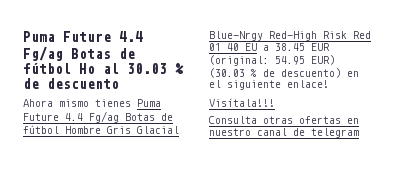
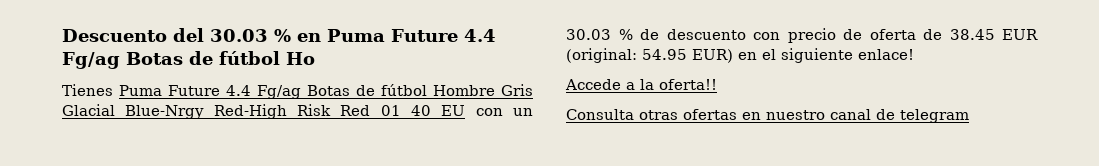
(23, 36) none -> [62,28,321,42] Descuento del 30.03 % en
[103,63,184,74] [23,78,119,89] [23,99,131,107] al 30.03 % de descuento // Ahora mismo tienes -> [62,84,113,96] // Tienes
[263,45,269,51] a -> [475,108,533,116] [566,28,942,43] con un 30.03 % de descuento con precio de oferta de
[209,68,341,78] (30.03 % de descuento) -> (733, 56) none
[209,98,275,107] Visítala!!! -> [565,79,717,90] Accede a la oferta!!

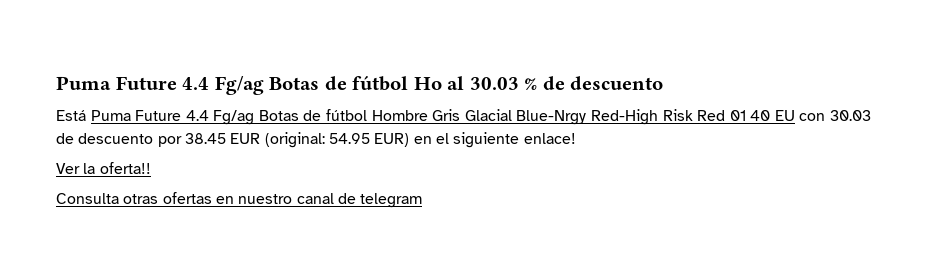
[62,28,321,42] Descuento del 30.03 % en -> (56, 83) none
[62,84,113,96] // Tienes -> [447,76,664,90] [56,110,86,121] al 30.03 % de descuento // Está
[512,108,533,116] [566,28,942,43] un 30.03 % de descuento con precio de oferta de -> [829,110,871,121] [56,133,182,147] 30.03 de descuento por
[565,79,635,90] Accede a -> [56,163,80,174] Ver

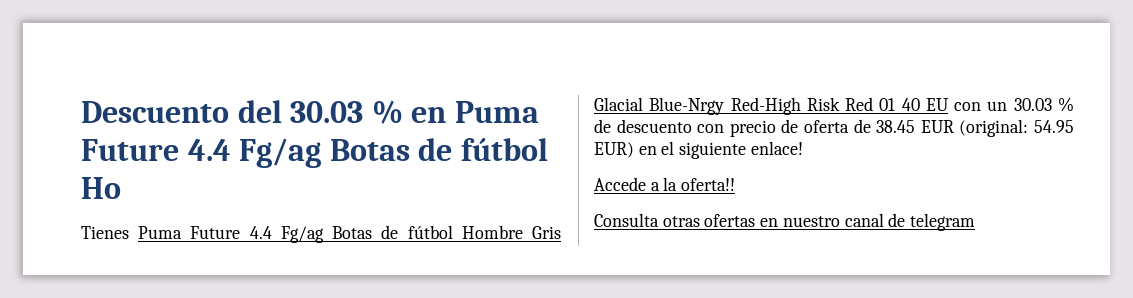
(56, 83) none -> [81,100,447,124] Descuento del 30.03 % en
[447,76,664,90] [56,110,86,121] al 30.03 % de descuento // Está -> [81,226,129,239] // Tienes
[829,110,871,121] [56,133,182,147] 30.03 de descuento por -> [987,97,1074,112] [594,119,871,137] un 30.03 % de descuento con precio de oferta de
[56,163,80,174] Ver -> [594,177,660,191] Accede a

